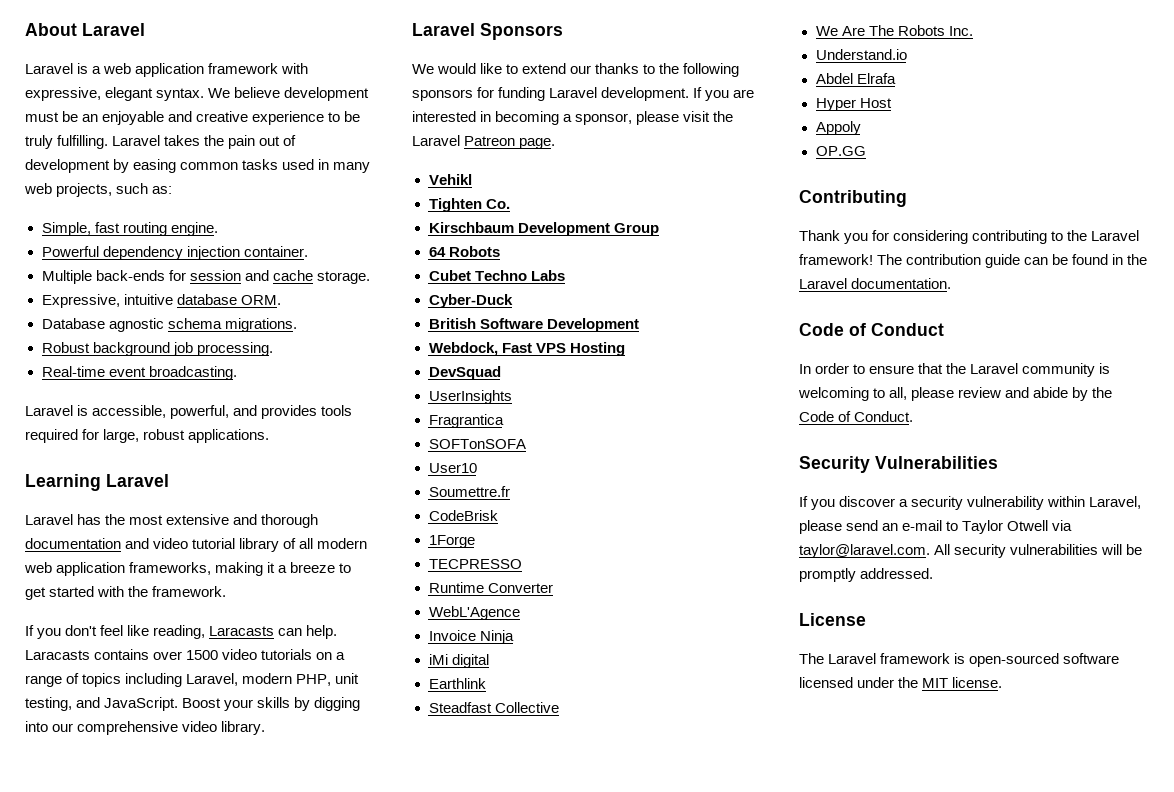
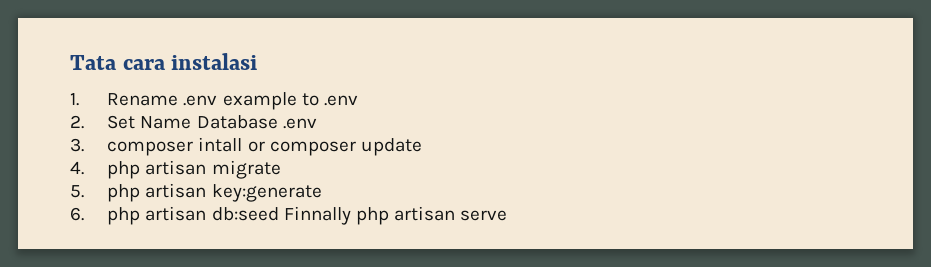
[25,23,145,36] [25,63,309,77] [25,87,370,101] [25,111,361,125] [25,135,297,149] [25,159,371,173] [24,183,173,197] [41,222,218,236] [41,246,308,260] [41,270,370,284] [41,294,281,308] [41,318,297,332] [41,342,273,356] [41,366,237,380] [25,405,353,419] [25,429,270,443] [25,474,169,491] [25,514,319,528] [25,538,368,552] [24,562,352,576] [25,586,227,600] [25,625,338,639] [25,649,346,660] [25,673,360,687] [25,697,361,711] [25,721,266,735] [412,23,563,40] [412,63,740,77] [412,87,755,101] [412,111,734,125] [412,135,556,149] [428,174,472,185] [428,198,510,212] [428,222,659,236] [428,246,500,257] [428,270,565,281] [428,294,513,308] [428,318,639,332] [428,342,625,356] [428,366,501,380] [428,390,512,404] [428,414,504,428] [428,439,526,449] [428,463,477,473] [428,486,510,497] [428,510,498,521] [428,535,475,548] [428,559,522,569] [428,582,553,593] [428,606,520,620] [428,630,514,644] [428,654,489,668] [428,678,486,689] [428,702,559,713] [815,25,973,36] [815,49,907,60] [815,73,896,84] [815,98,892,111] [815,121,861,135] [815,146,866,156] [799,190,907,207] [799,230,1140,244] [799,254,1148,268] [799,278,952,289] [799,323,944,336] [799,363,1111,377] [798,387,1113,401] [799,411,914,422] [799,456,998,473] [799,496,1142,510] [799,520,1073,534] [799,544,1143,558] [799,568,934,582] [799,613,866,626] [799,653,1120,667] [799,677,1003,688] About Laravel // Laravel is a web application framework with expressive, elegant syntax. We believe development must be an enjoyable and creative experience to be truly fulfilling. Laravel takes the pain out of development by easing common tasks used in many web projects, such as: // Simple, fast routing engine. // Powerful dependency injection container. // Multiple back-ends for session and cache storage. // Expressive, intuitive database ORM. // Database agnostic schema migrations. // Robust background job processing. // Real-time event broadcasting. // Laravel is accessible, powerful, and provides tools required for large, robust applications. // Learning Laravel // Laravel has the most extensive and thorough documentation and video tutorial library of all modern web application frameworks, making it a breeze to get started with the framework. // If you don't feel like reading, Laracasts can help. Laracasts contains over 1500 video tutorials on a range of topics including Laravel, modern PHP, unit testing, and JavaScript. Boost your skills by digging into our comprehensive video library. // Laravel Sponsors // We would like to extend our thanks to the following sponsors for funding Laravel development. If you are interested in becoming a sponsor, please visit the Laravel Patreon page. // Vehikl // Tighten Co. // Kirschbaum Development Group // 64 Robots // Cubet Techno Labs // Cyber-Duck // British Software Development // Webdock, Fast VPS Hosting // DevSquad // UserInsights // Fragrantica // SOFTonSOFA // User10 // Soumettre.fr // CodeBrisk // 1Forge // TECPRESSO // Runtime Converter // WebL'Agence // Invoice Ninja // iMi digital // Earthlink // Steadfast Collective // We Are The Robots Inc. // Understand.io // Abdel Elrafa // Hyper Host // Appoly // OP.GG // Contributing // Thank you for considering contributing to the Laravel framework! The contribution guide can be found in the Laravel documentation. // Code of Conduct // In order to ensure that the Laravel community is welcoming to all, please review and abide by the Code of Conduct. // Security Vulnerabilities // If you discover a security vulnerability within Laravel, please send an e-mail to Taylor Otwell via taylor@laravel.com. All security vulnerabilities will be promptly addressed. // License // The Laravel framework is open-sourced software licensed under the MIT license. -> [70,53,258,70] [70,92,358,110] [70,115,317,129] [70,137,422,156] [70,160,281,179] [70,183,322,202] [70,206,508,225] Tata cara instalasi // 1. Rename .env example to .env // 2. Set Name Database .env // 3. composer intall or composer update // 4. php artisan migrate // 5. php artisan key:generate // 6. php artisan db:seed Finnally php artisan serve

